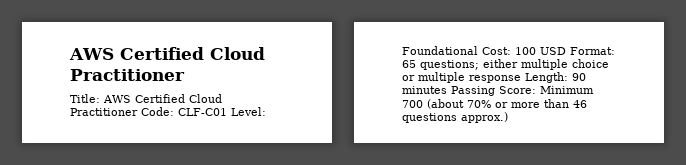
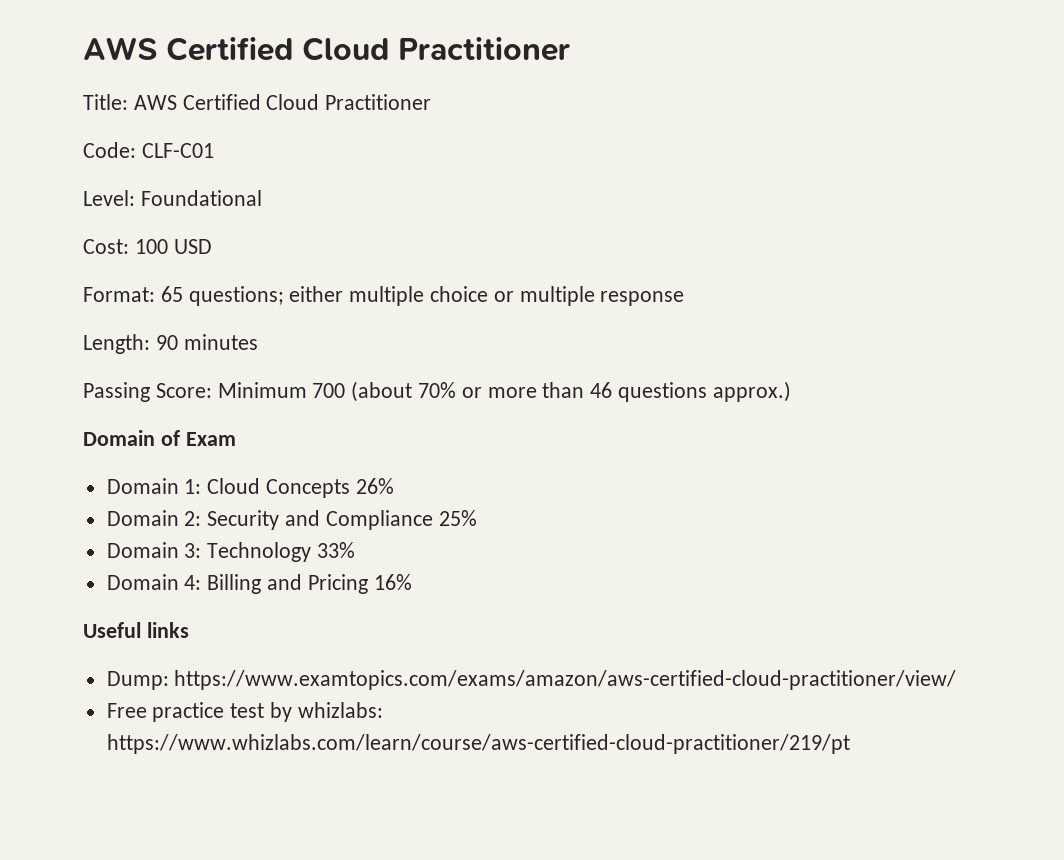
(138, 112) none -> (432, 102) //
(227, 112) none -> (214, 150) //
(478, 50) none -> (262, 198) //
(566, 51) none -> (212, 246) //
(521, 79) none -> (685, 298) //
(447, 90) none -> (258, 342) //
(508, 117) none -> [83,430,236,446] [106,478,394,498] [106,510,477,530] [106,542,356,562] [106,574,412,594] [83,622,189,638] [106,670,957,690] [106,702,383,722] [106,734,850,754] // Domain of Exam // Domain 1: Cloud Concepts 26% // Domain 2: Security and Compliance 25% // Domain 3: Technology 33% // Domain 4: Billing and Pricing 16% // Useful links // Dump: https://www.examtopics.com/exams/amazon/aws-certified-cloud-practitioner/view/ // Free practice test by whizlabs: https://www.whizlabs.com/learn/course/aws-certified-cloud-practitioner/219/pt

